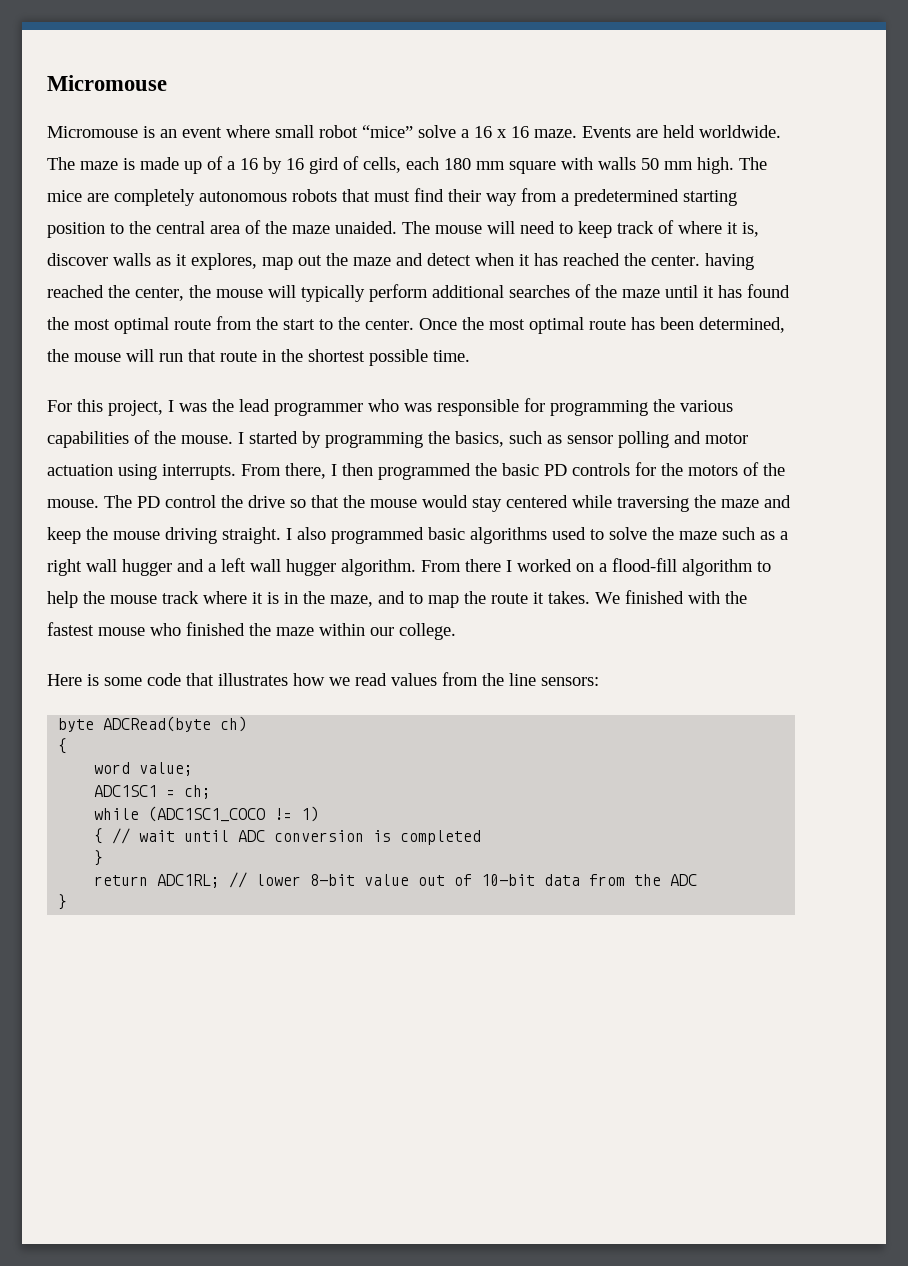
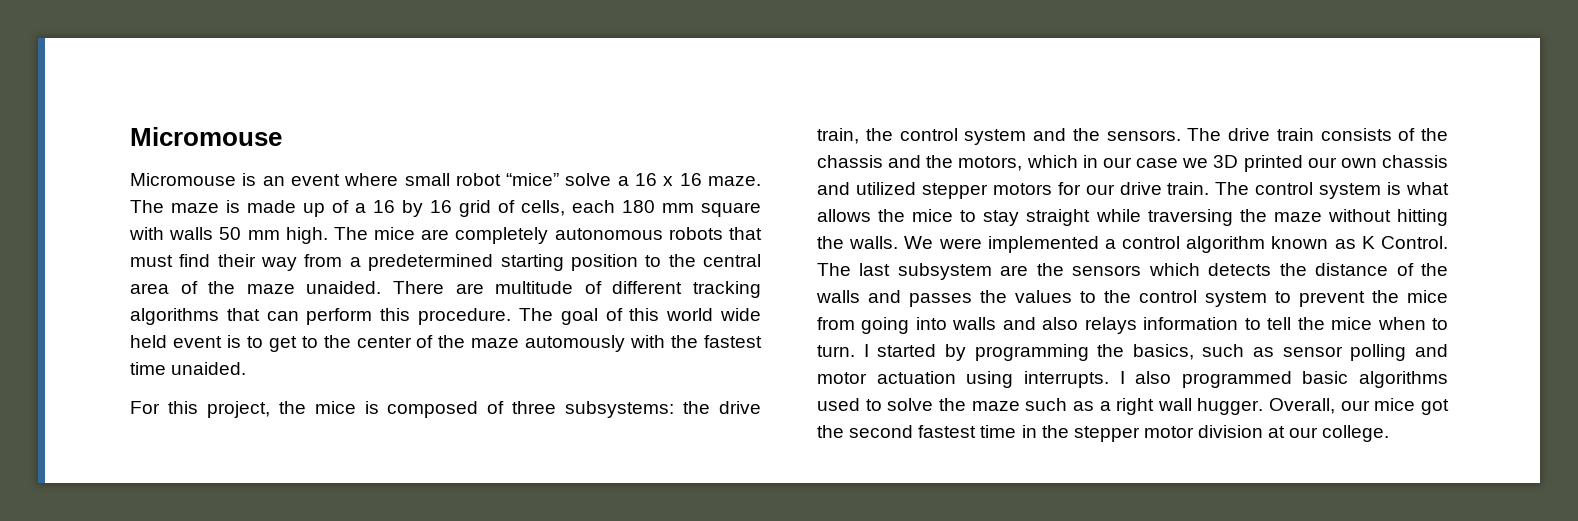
[582,125,781,138] Events are held worldwide. -> (761, 181) none
[309,157,339,174] gird -> [459,200,491,217] grid
[402,220,759,238] [47,253,754,270] [47,284,790,302] [47,316,785,334] [47,349,470,366] [47,398,733,416] [47,430,233,448] The mouse will need to keep track of where it is, discover walls as it explores, map out the maze and detect when it has reached the center. having reached the center, the mouse will typically perform additional searches of the maze until it has found the most optimal route from the start to the center. Once the most optimal route has been determined, the mouse will run that route in the shortest possible time. // For this project, I was the lead programmer who was responsible for programming the various capabilities of the mouse. -> [393,281,762,298] [130,308,761,325] [130,335,762,352] [130,362,247,375] [130,401,761,418] [817,128,1448,145] [817,155,1448,172] [817,182,1449,199] [817,209,1448,226] [817,236,1448,253] [817,263,1448,280] [816,290,1448,307] [817,317,1448,334] [817,345,855,357] There are multitude of different tracking algorithms that can perform this procedure. The goal of this world wide held event is to get to the center of the maze automously with the fastest time unaided. // For this project, the mice is composed of three subsystems: the drive train, the control system and the sensors. The drive train consists of the chassis and the motors, which in our case we 3D printed our own chassis and utilized stepper motors for our drive train. The control system is what allows the mice to stay straight while traversing the maze without hitting the walls. We were implemented a control algorithm known as K Control. The last subsystem are the sensors which detects the distance of the walls and passes the values to the control system to prevent the mice from going into walls and also relays information to tell the mice when to turn.
[241,462,785,480] [47,495,791,512] [47,527,281,544] From there, I then programmed the basic PD controls for the motors of the mouse. The PD control the drive so that the mouse would stay centered while traversing the maze and keep the mouse driving straight. -> (1109, 379) none
[122,558,771,576] [47,590,747,608] [47,622,456,640] [47,672,599,686] [58,716,248,732] [58,738,68,754] [94,762,194,776] [94,785,212,799] [94,806,320,822] [94,828,482,845] [94,850,104,866] [94,872,698,888] [58,894,68,910] hugger and a left wall hugger algorithm. From there I worked on a flood-fill algorithm to help the mouse track where it is in the maze, and to map the route it takes. We finished with the fastest mouse who finished the maze within our college. // Here is some code that illustrates how we read values from the line sensors: // byte ADCRead(byte ch) // { // word value; // ADC1SC1 = ch; // while (ADC1SC1_COCO != 1) // { // wait until ADC conversion is completed // } // return ADC1RL; // lower 8-bit value out of 10-bit data from the ADC // } -> [1197,398,1449,415] [817,425,1390,442] hugger. Overall, our mice got the second fastest time in the stepper motor division at our college.

